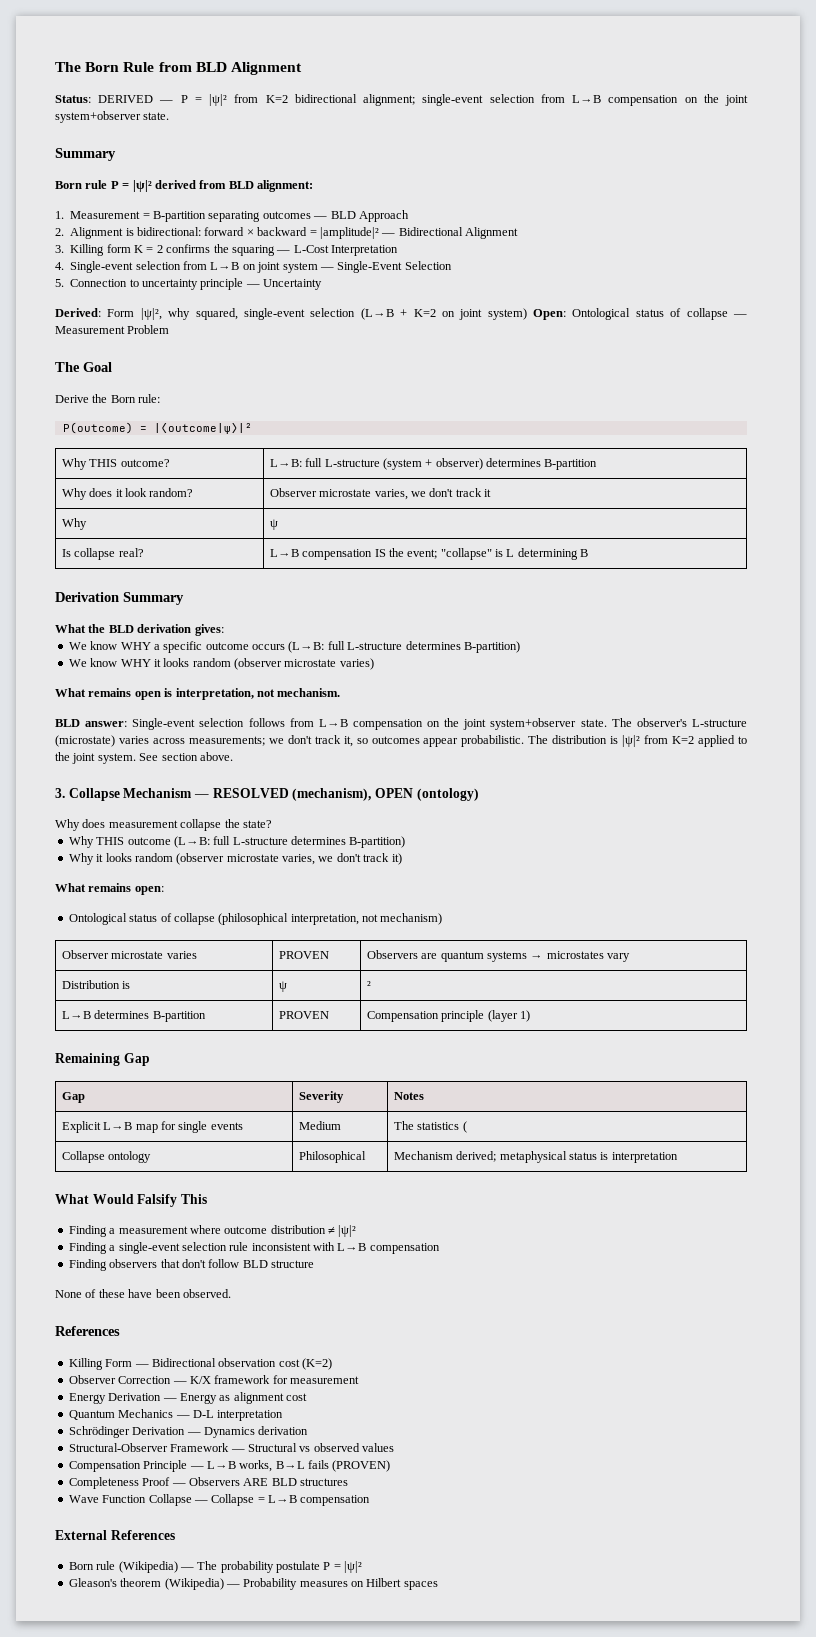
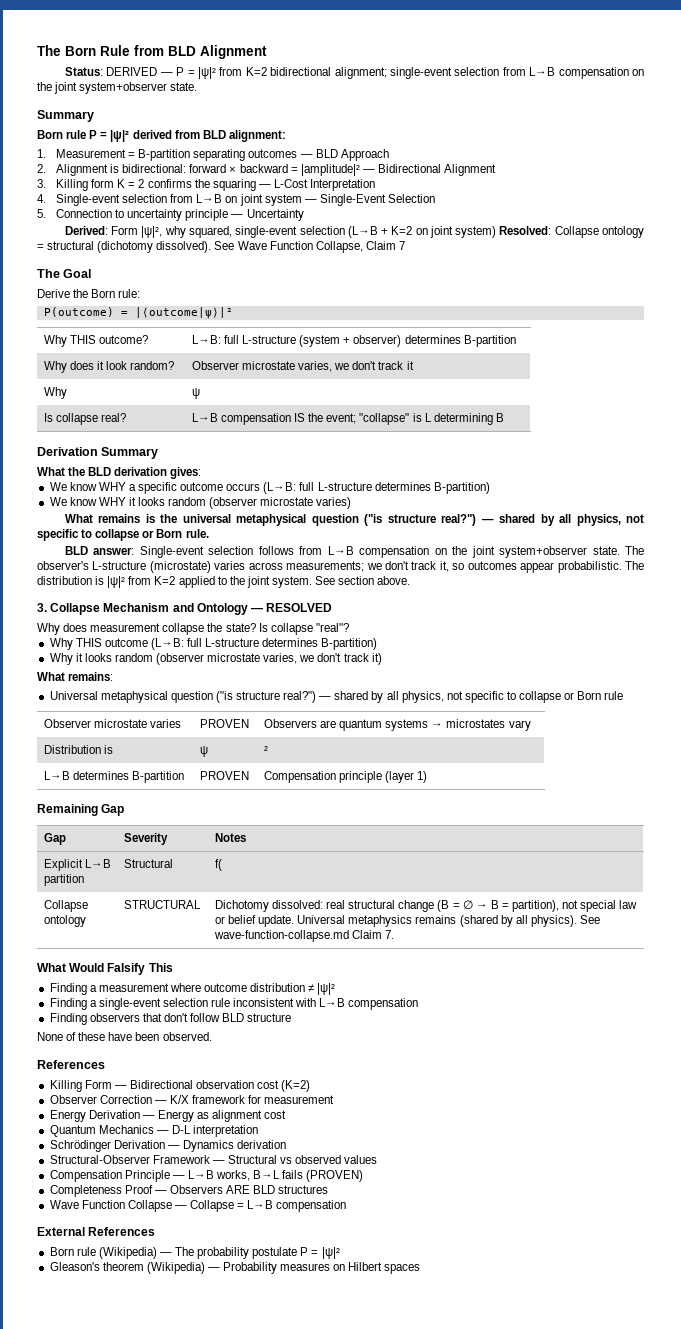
[533,308,748,320] [55,325,170,334] Open: Ontological status of collapse — Measurement Problem -> [499,226,644,238] [37,241,405,253] Resolved: Collapse ontology = structural (dichotomy dissolved). See Wave Function Collapse, Claim 7
[134,688,341,700] open is interpretation, not mechanism. -> [145,514,644,526] [37,529,209,541] is the universal metaphysical question ("is structure real?") — shared by all physics, not specific to collapse or Born rule.
(193, 793) none -> [172,603,248,615] and Ontology
[292,788,479,801] (mechanism), OPEN (ontology) -> (333, 607) none
(272, 824) none -> [258,623,349,635] Is collapse "real"?
[88,883,164,895] [68,913,443,925] remains open: // Ontological status of collapse (philosophical interpretation, not mechanism) -> [68,672,114,681] [49,691,624,703] remains: // Universal metaphysical question ("is structure real?") — shared by all physics, not specific to collapse or Born rule
[135,1121,243,1133] [298,1121,341,1130] [393,1121,467,1133] [61,1151,152,1163] [298,1151,366,1163] [393,1151,678,1163] map for single events | Medium | The statistics ( // Collapse ontology | Philosophical | Mechanism derived; metaphysical status is interpretation -> [43,874,84,886] [123,859,173,868] [214,859,222,871] [43,900,88,912] [43,915,86,927] [123,900,201,909] [214,900,638,912] [214,915,600,927] [213,930,395,942] partition | Structural | f( // Collapse ontology | STRUCTURAL | Dichotomy dissolved: real structural change (B = ∅ → B = partition), not special law or belief update. Universal metaphysics remains (shared by all physics). See wave-function-collapse.md Claim 7.

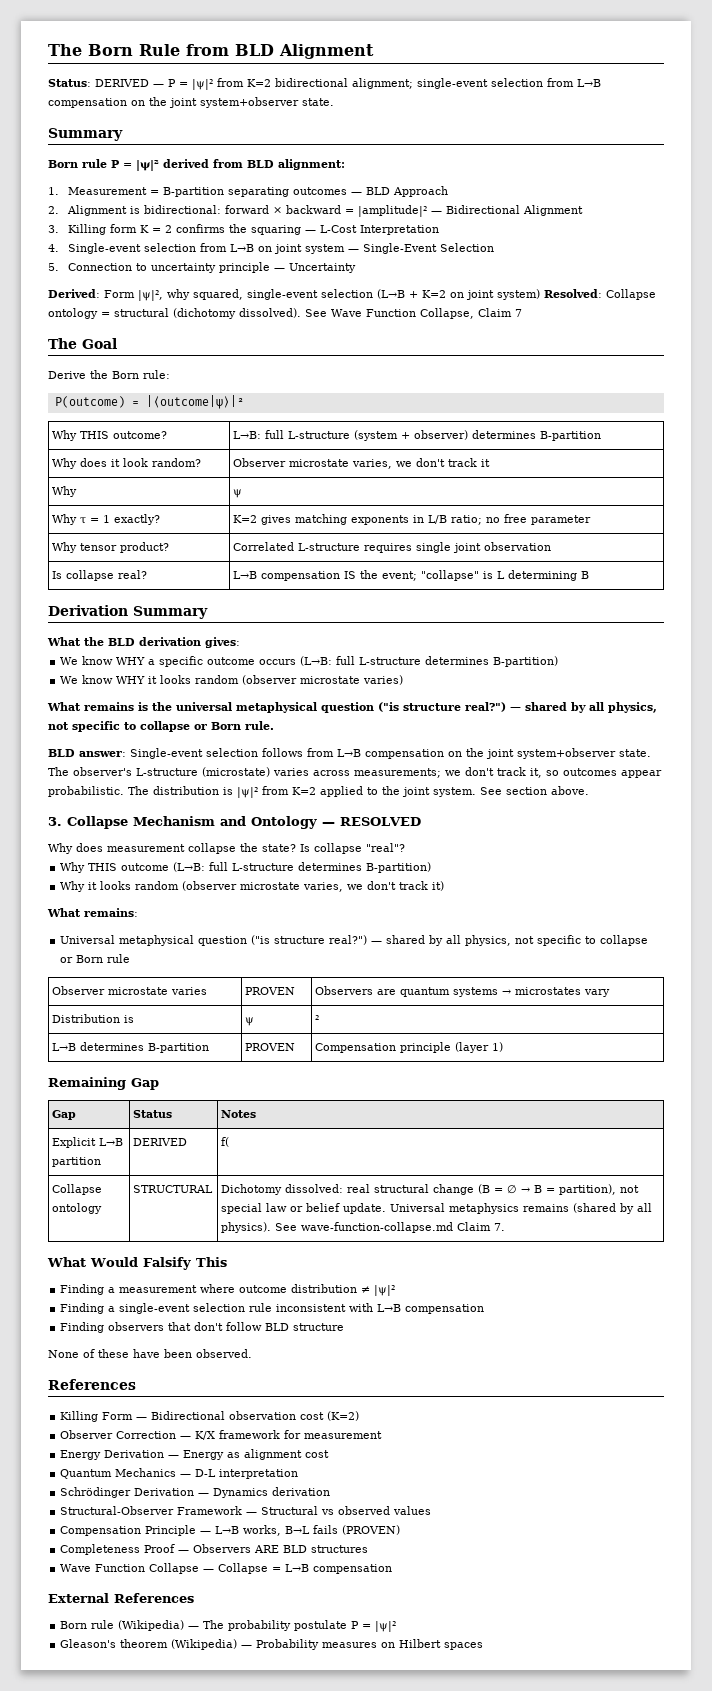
(200, 393) none -> [52,514,161,525] [233,514,592,525] [52,542,170,553] [233,542,552,553] // Why τ = 1 exactly? | K=2 gives matching exponents in L/B ratio; no free parameter // Why tensor product? | Correlated L-structure requires single joint observation
[123,833,168,845] Severity -> [133,1110,173,1118] Status
[123,859,173,868] Structural -> [133,1138,188,1146] DERIVED

